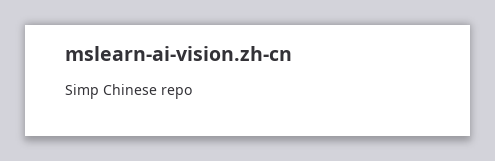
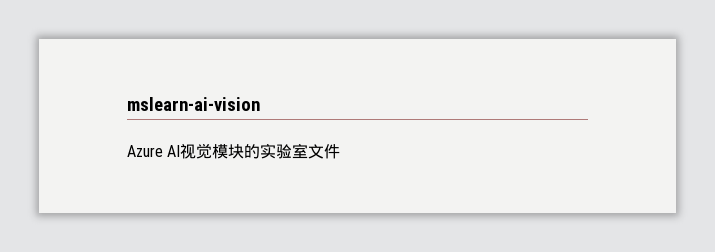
[65,46,292,61] [65,84,192,99] mslearn-ai-vision.zh-cn // Simp Chinese repo -> [127,97,260,111] [127,143,341,159] mslearn-ai-vision // Azure AI视觉模块的实验室文件

